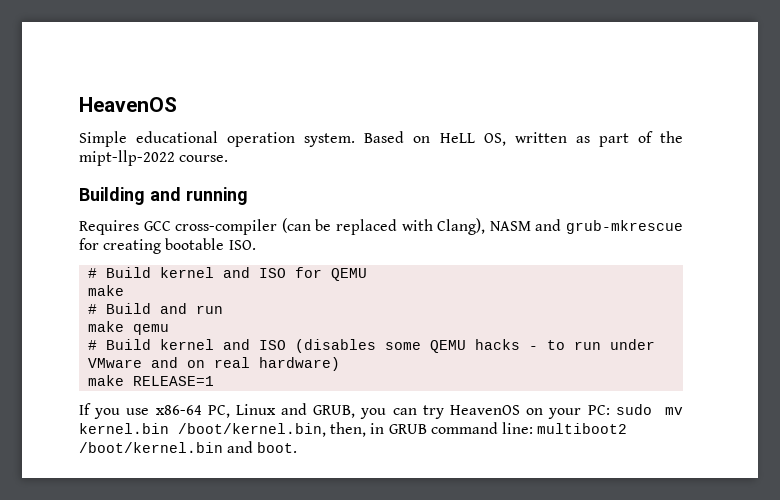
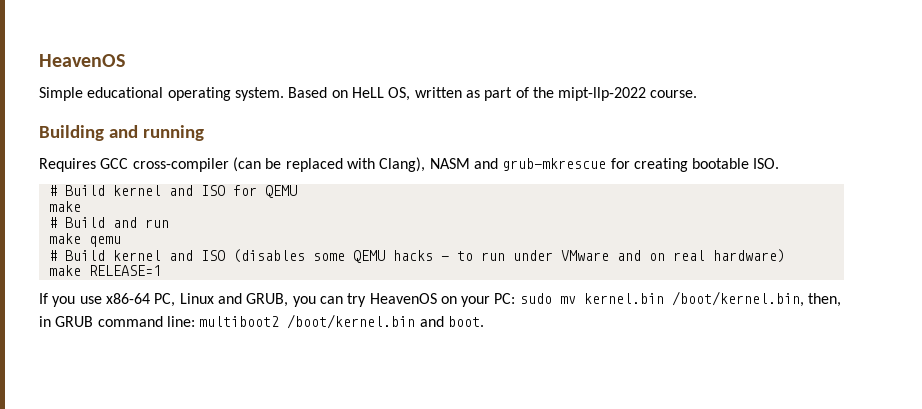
[227,132,296,147] operation -> [167,87,231,101] operating

